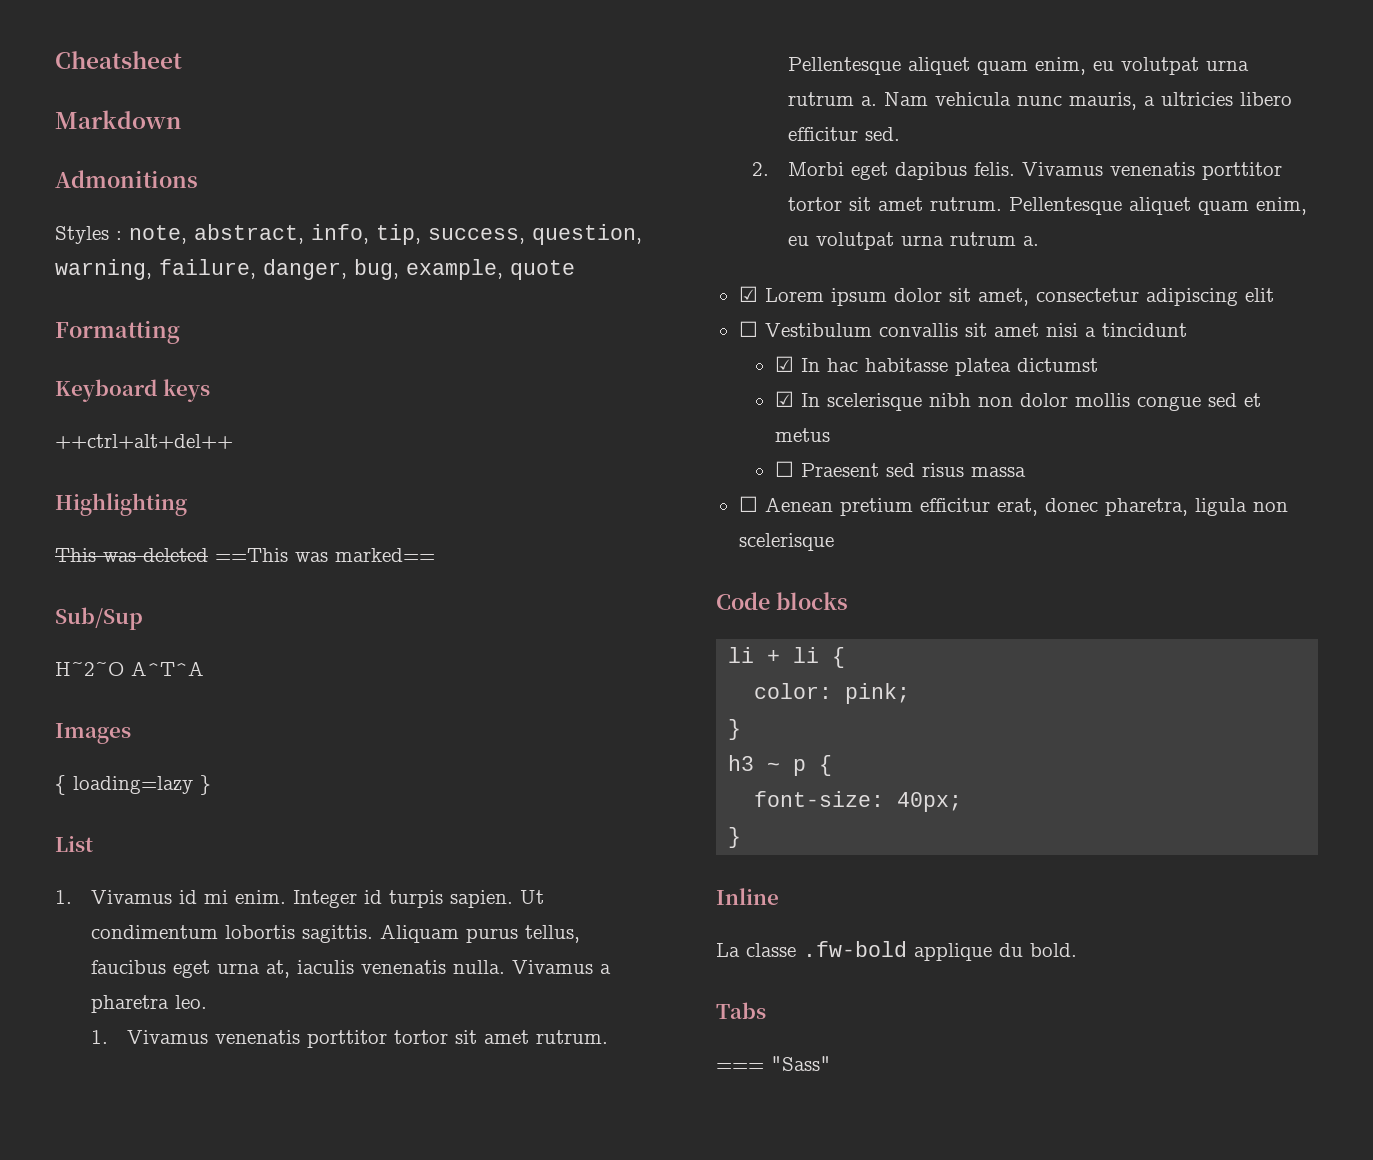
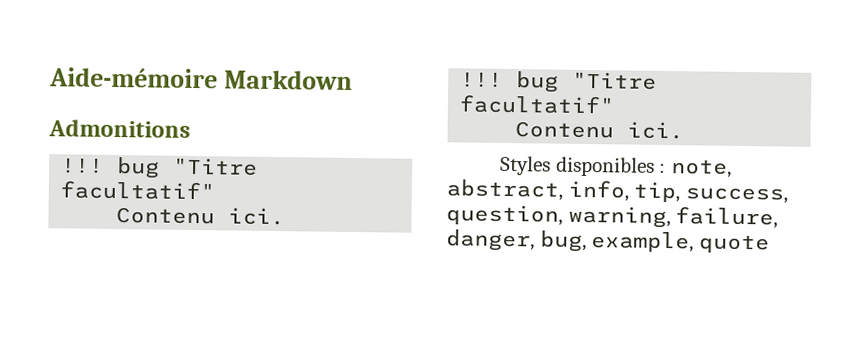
[55,51,182,69] Cheatsheet // -> [49,67,218,89] Aide-mémoire
(198, 179) none -> [61,157,259,179] [60,180,216,201] [116,207,286,226] [460,71,658,93] [459,94,616,115] [515,121,685,140] // !!! bug "Titre facultatif" // Contenu ici. // !!! bug "Titre facultatif" // Contenu ici.
(109, 235) none -> [555,156,655,177] disponibles
[55,320,180,344] [55,379,210,402] [55,434,233,449] [55,493,187,516] [55,548,435,562] [55,607,143,630] [55,661,204,676] [55,723,131,744] [55,775,211,795] [55,836,93,852] [55,890,545,908] [91,924,581,943] [91,960,612,978] [91,995,208,1013] [91,1030,609,1048] [788,57,1250,75] [788,92,1293,110] [788,127,901,141] [752,162,1283,180] [788,197,1308,215] [788,232,1040,250] [738,286,1274,306] [738,321,1187,337] [774,356,1098,376] [774,391,1261,411] [774,428,830,442] [774,461,1026,477] [738,496,1288,516] [738,533,834,551] [716,592,848,610] [728,647,846,668] [754,683,911,704] [728,719,742,740] [728,755,833,776] [754,791,963,812] [728,827,742,848] [716,888,779,905] [716,941,1077,961] [716,1002,766,1019] [716,1056,831,1071] // Formatting // Keyboard keys // ++ctrl+alt+del++ // Highlighting // This was deleted ==This was marked== // Sub/Sup // H~2~O A^T^A // Images // { loading=lazy } // List // 1. Vivamus id mi enim. Integer id turpis sapien. Ut condimentum lobortis sagittis. Aliquam purus tellus, faucibus eget urna at, iaculis venenatis nulla. Vivamus a pharetra leo. // 1. Vivamus venenatis porttitor tortor sit amet rutrum. Pellentesque aliquet quam enim, eu volutpat urna rutrum a. Nam vehicula nunc mauris, a ultricies libero efficitur sed. // 2. Morbi eget dapibus felis. Vivamus venenatis porttitor tortor sit amet rutrum. Pellentesque aliquet quam enim, eu volutpat urna rutrum a. // ☑ Lorem ipsum dolor sit amet, consectetur adipiscing elit // ☐ Vestibulum convallis sit amet nisi a tincidunt // ☑ In hac habitasse platea dictumst // ☑ In scelerisque nibh non dolor mollis congue sed et metus // ☐ Praesent sed risus massa // ☐ Aenean pretium efficitur erat, donec pharetra, ligula non scelerisque // Code blocks // li + li { // color: pink; // } // h3 ~ p { // font-size: 40px; // } // Inline // La classe .fw-bold applique du bold. // Tabs // === "Sass" -> (770, 244) none

